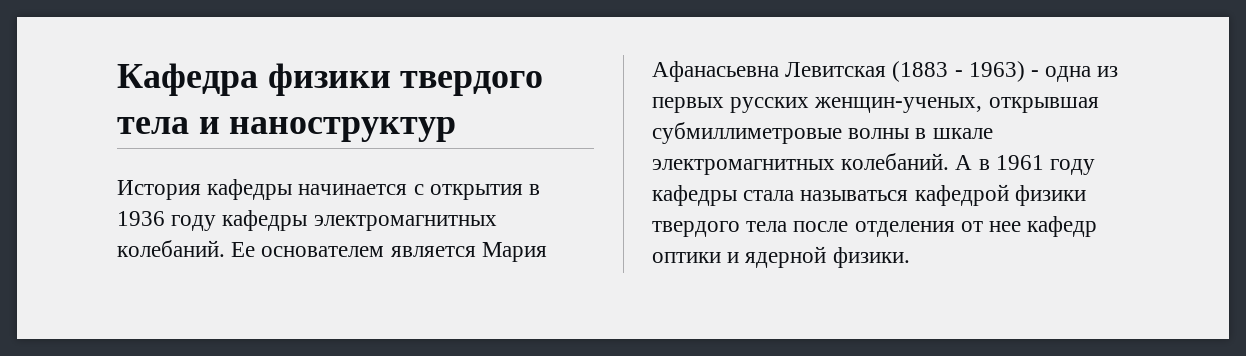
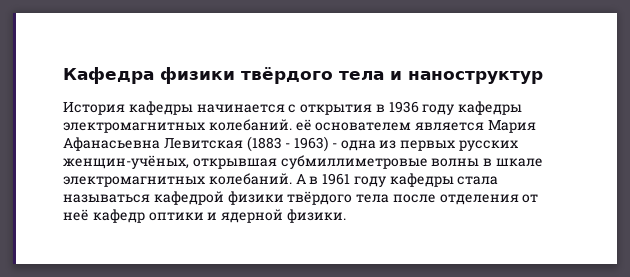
[400,71,544,96] твердого -> [241,67,333,84] твёрдого
[231,242,256,257] Ее -> [295,119,312,131] её
[814,97,983,113] женщин-ученых, -> [63,155,189,169] женщин-учёных,
[652,221,740,237] твердого -> [287,191,353,205] твёрдого
[989,221,1022,232] нее -> [63,209,89,221] неё

